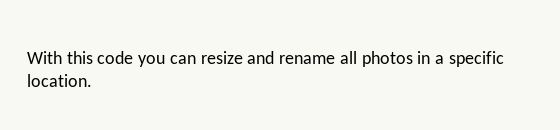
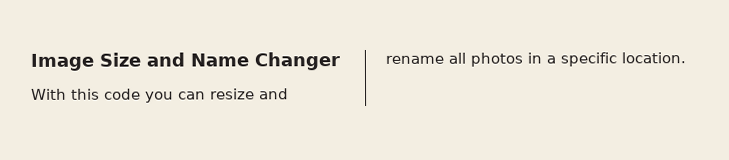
(27, 57) none -> [30,52,340,71] Image Size and Name Changer //

